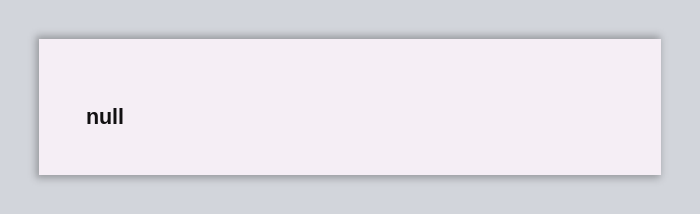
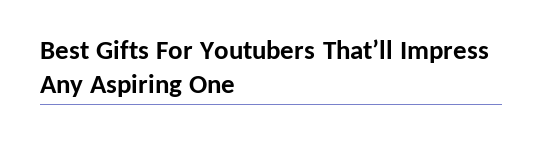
[86,108,124,124] null -> [40,39,489,63] [40,74,236,97] Best Gifts For Youtubers That’ll Impress Any Aspiring One

